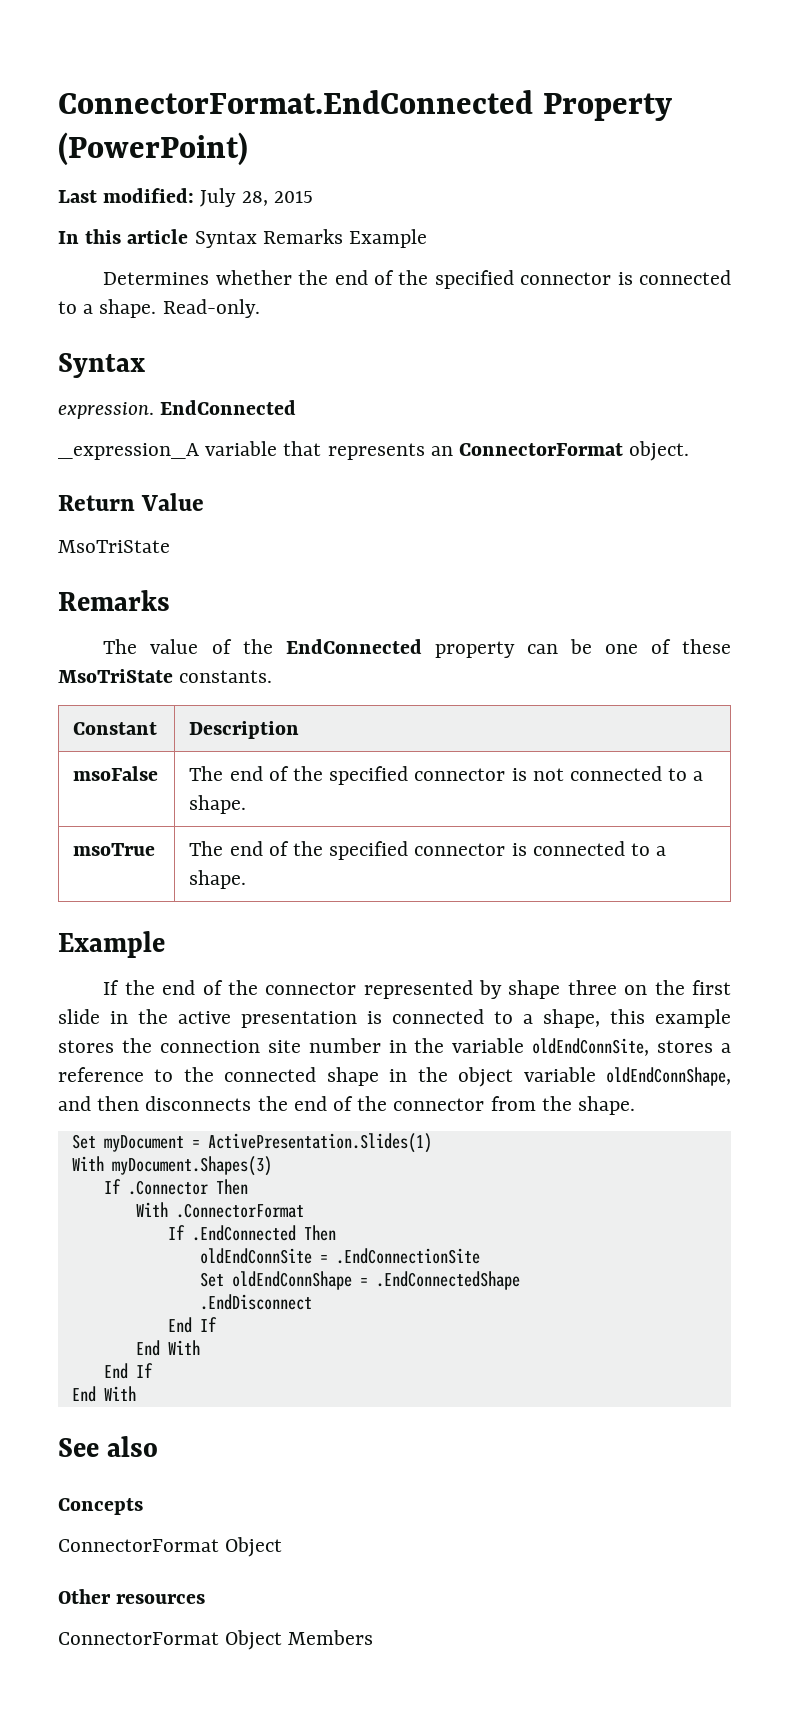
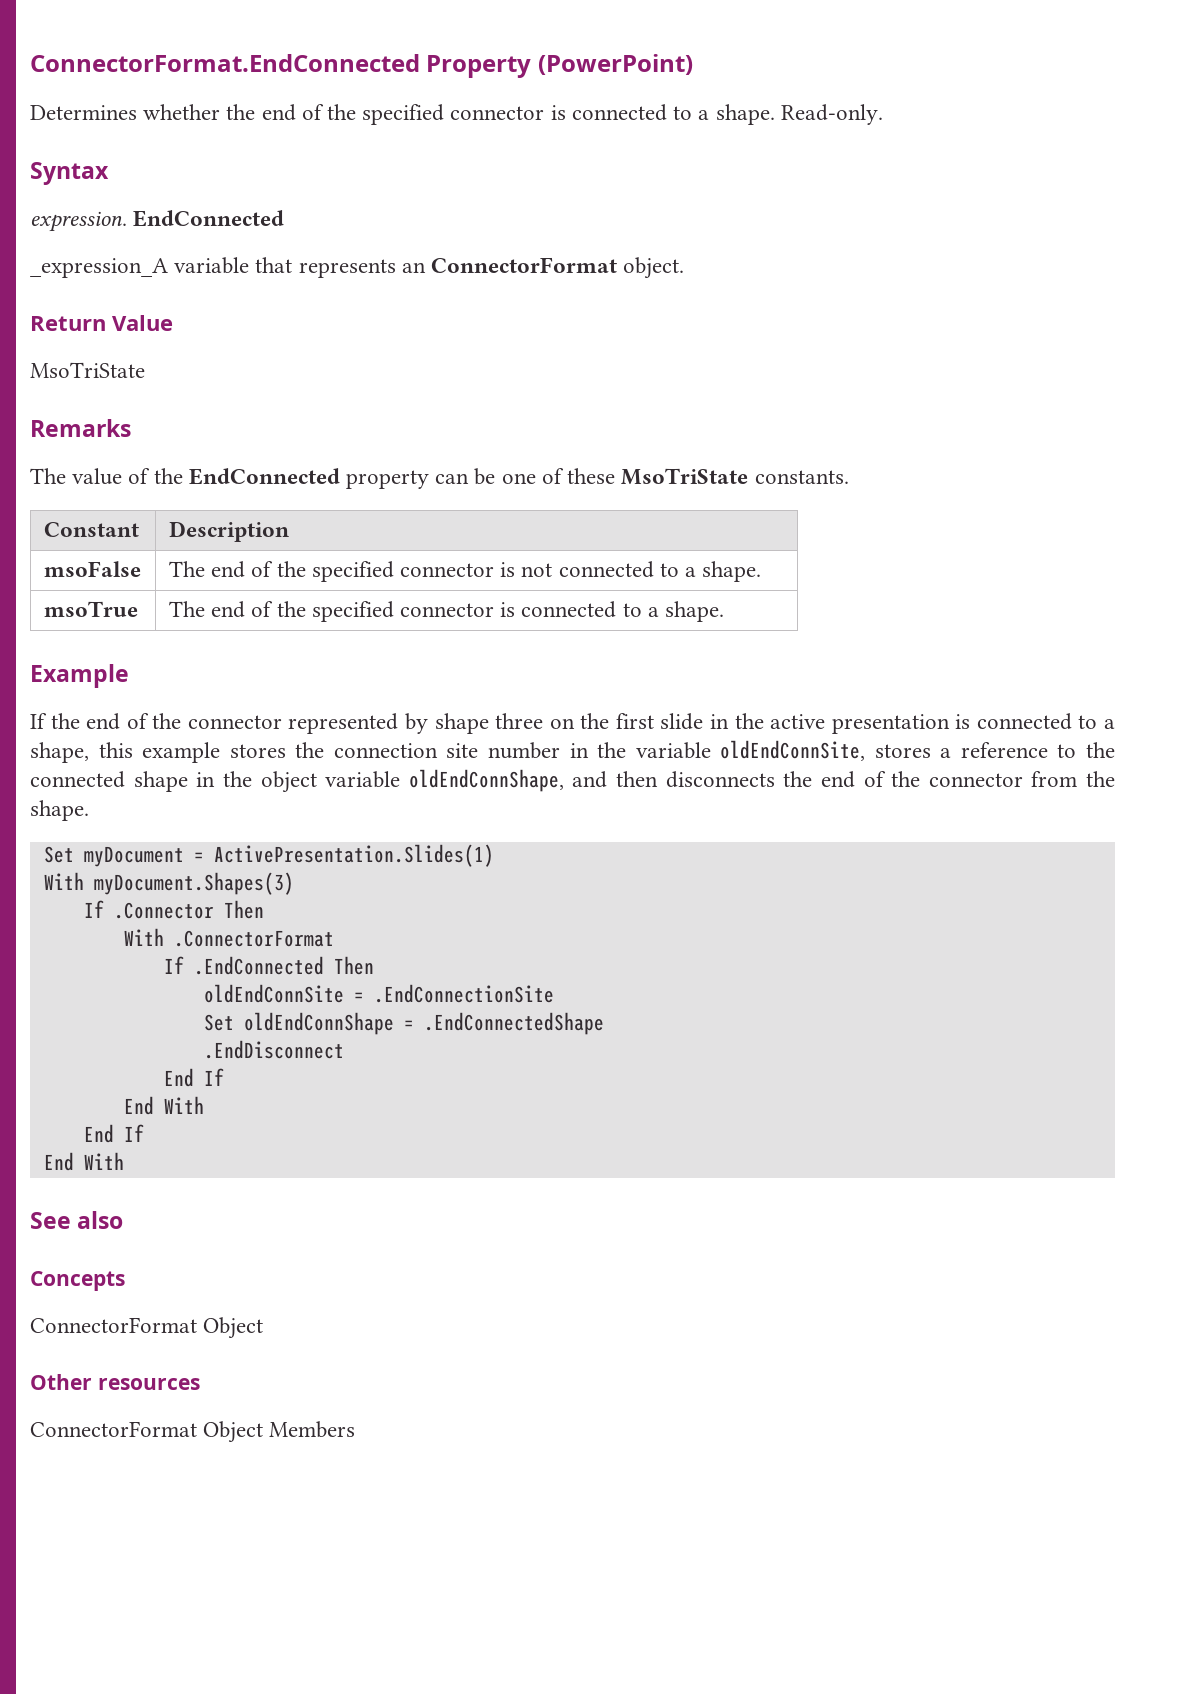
[58,188,313,207] [58,229,428,248] // Last modified: July 28, 2015 // In this article Syntax Remarks Example -> (693, 64) none

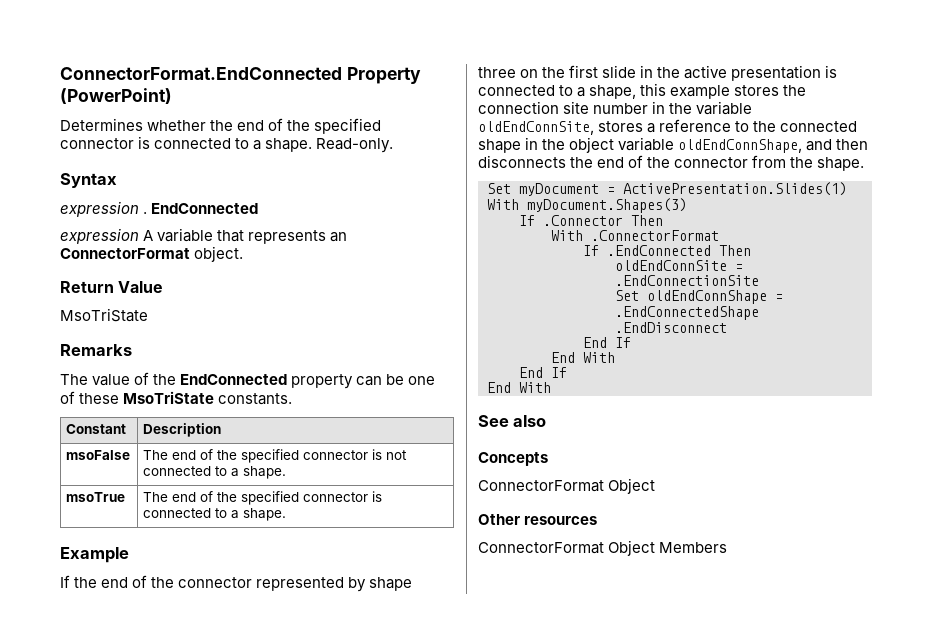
[30,211,127,232] expression. -> [60,201,148,217] expression .
[30,258,168,278] _expression_A -> [60,228,154,244] expression A

